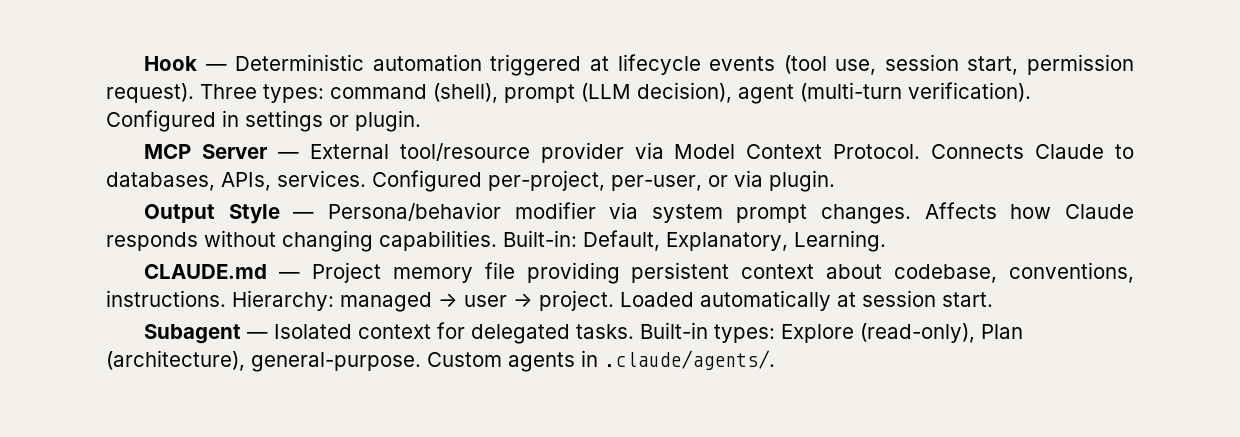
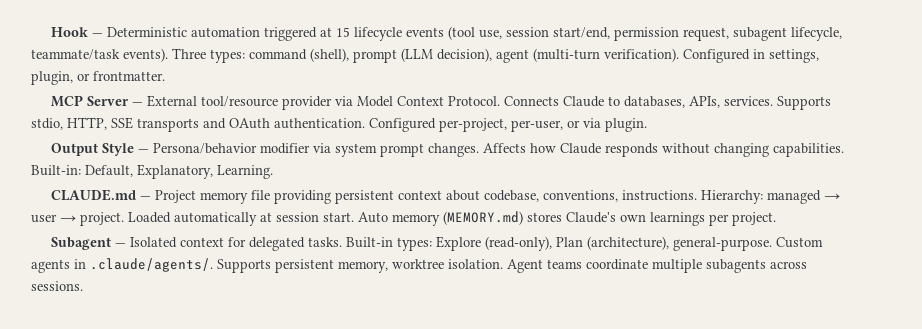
(609, 63) none -> [335,27,350,37] 15
[967,54,1134,75] [106,83,194,103] start, permission request). -> [552,27,842,41] [31,48,168,62] start/end, permission request, subagent lifecycle, teammate/task events).
[245,110,421,132] settings or plugin. -> [769,49,819,63] [31,71,165,85] settings, plugin, or frontmatter.
(366, 178) none -> [776,96,831,110] [31,117,365,132] Supports stdio, HTTP, SSE transports and OAuth authentication.
(993, 299) none -> [358,211,776,226] Auto memory (MEMORY.md) stores Claude's own learnings per project.
(775, 360) none -> [217,259,807,273] [31,281,83,291] Supports persistent memory, worktree isolation. Agent teams coordinate multiple subagents across sessions.

